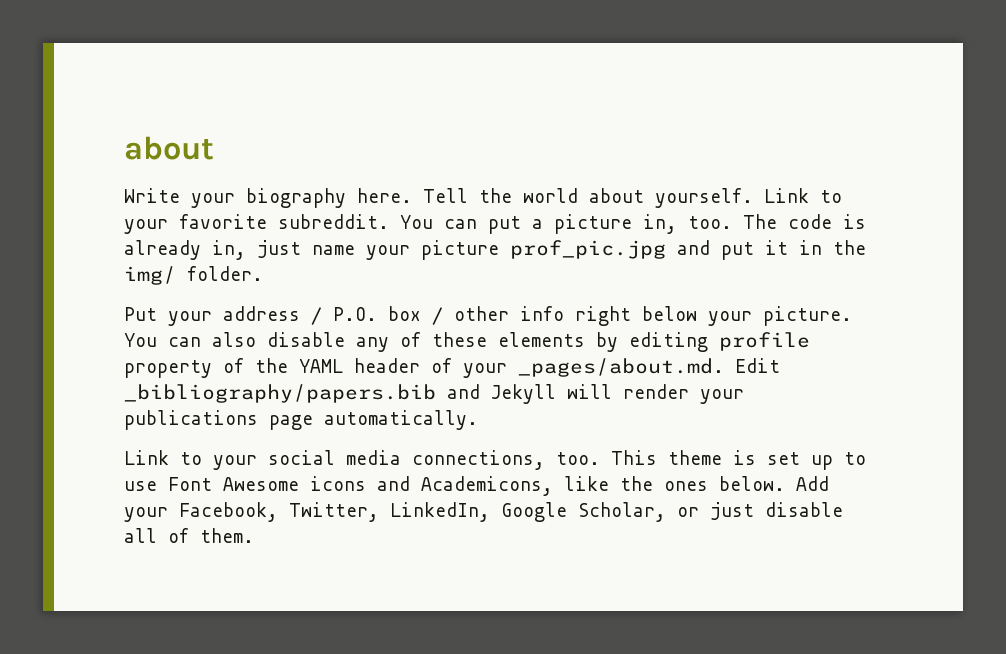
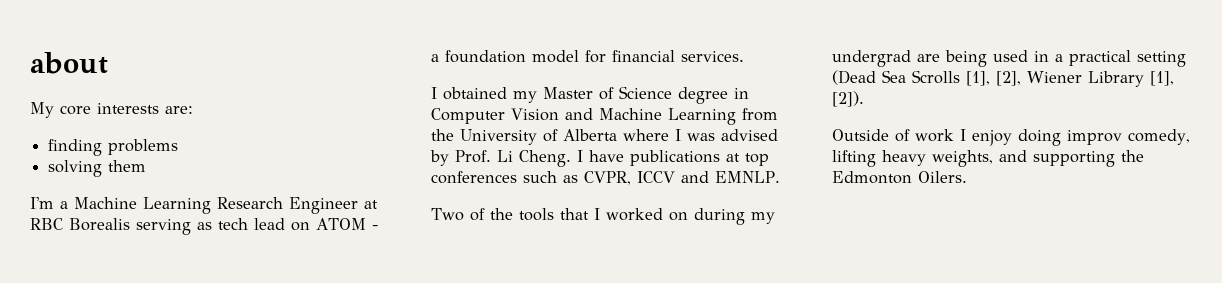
[124,188,842,208] [124,214,866,234] [124,240,866,260] [124,266,263,285] [124,306,852,326] [124,332,810,352] [124,358,780,378] [124,384,744,404] [124,410,478,430] [124,450,866,470] [124,476,829,496] [124,502,843,522] [124,528,254,543] Write your biography here. Tell the world about yourself. Link to your favorite subreddit. You can put a picture in, too. The code is already in, just name your picture prof_pic.jpg and put it in the img/ folder. // Put your address / P.O. box / other info right below your picture. You can also disable any of these elements by editing profile property of the YAML header of your _pages/about.md. Edit _bibliography/papers.bib and Jekyll will render your publications page automatically. // Link to your social media connections, too. This theme is set up to use Font Awesome icons and Academicons, like the ones below. Add your Facebook, Twitter, LinkedIn, Google Scholar, or just disable all of them. -> [30,102,193,118] [48,139,179,156] [48,160,147,177] [30,197,378,214] [30,218,378,235] [431,50,744,63] [431,86,749,104] [431,108,778,125] [431,129,778,145] [430,150,769,167] [431,171,780,185] [431,208,775,225] [832,50,1186,67] [832,70,1174,87] [832,91,864,107] [832,129,1190,146] [832,150,1144,167] [832,171,967,184] My core interests are: // finding problems // solving them // I'm a Machine Learning Research Engineer at RBC Borealis serving as tech lead on ATOM - a foundation model for financial services. // I obtained my Master of Science degree in Computer Vision and Machine Learning from the University of Alberta where I was advised by Prof. Li Cheng. I have publications at top conferences such as CVPR, ICCV and EMNLP. // Two of the tools that I worked on during my undergrad are being used in a practical setting (Dead Sea Scrolls [1], [2], Wiener Library [1], [2]). // Outside of work I enjoy doing improv comedy, lifting heavy weights, and supporting the Edmonton Oilers.

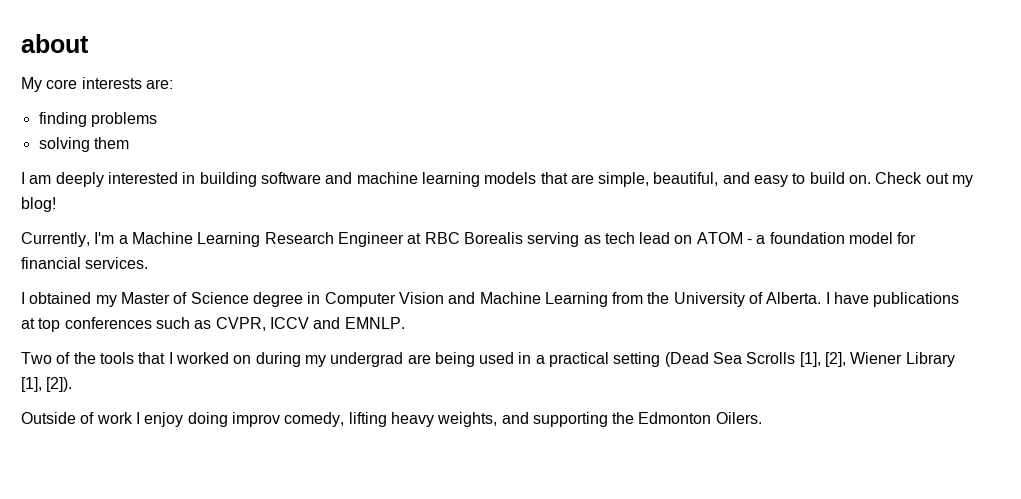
(147, 166) none -> [21,172,974,187] [21,197,56,212] [21,232,90,247] I am deeply interested in building software and machine learning models that are simple, beautiful, and easy to build on. Check out my blog! // Currently,
[563,129,778,141] [430,150,571,167] Alberta where I was advised by Prof. Li Cheng. -> [766,292,822,304] Alberta.

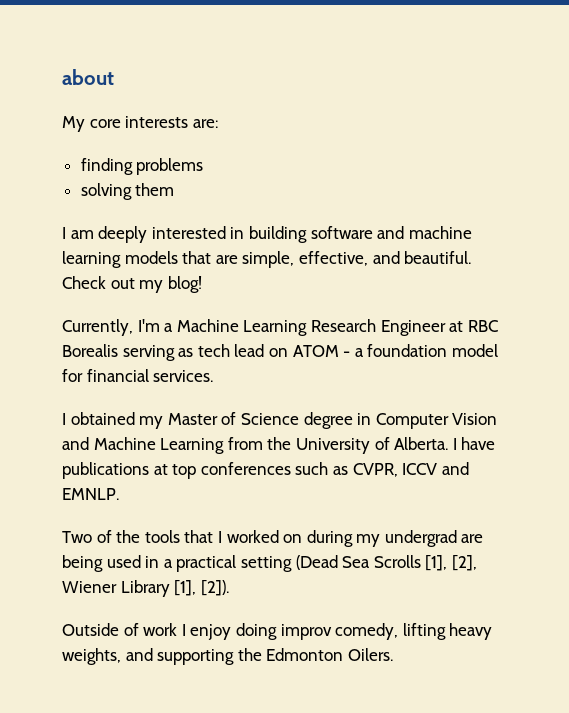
[653,172,872,187] beautiful, and easy to build on. -> [298,251,472,266] effective, and beautiful.

